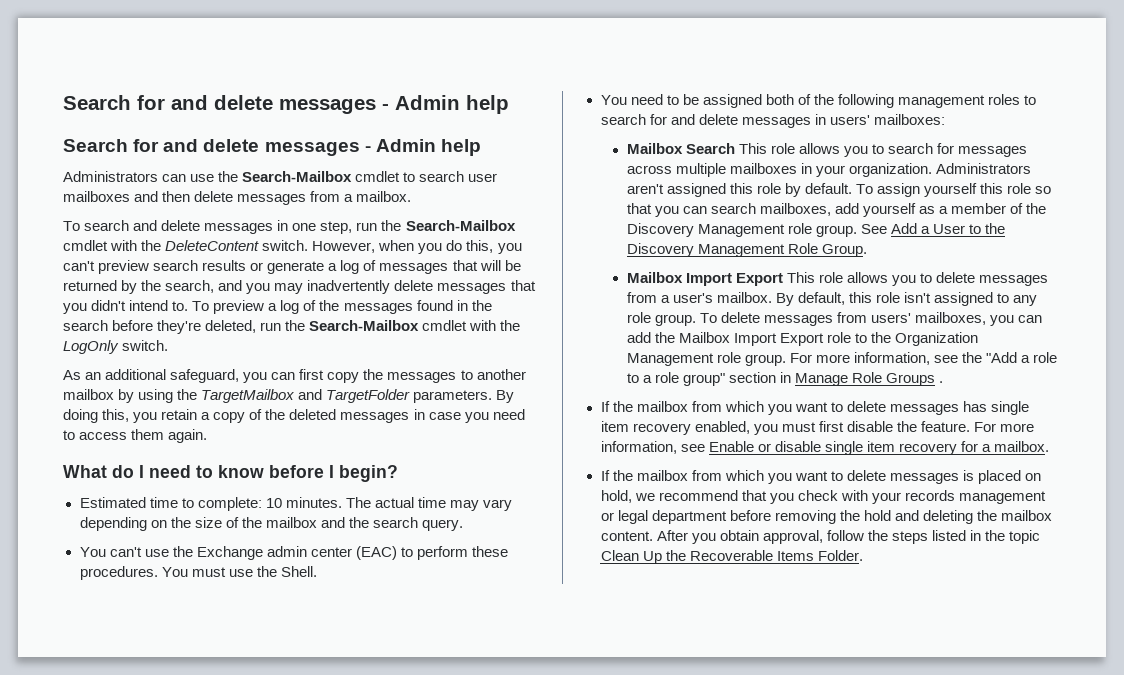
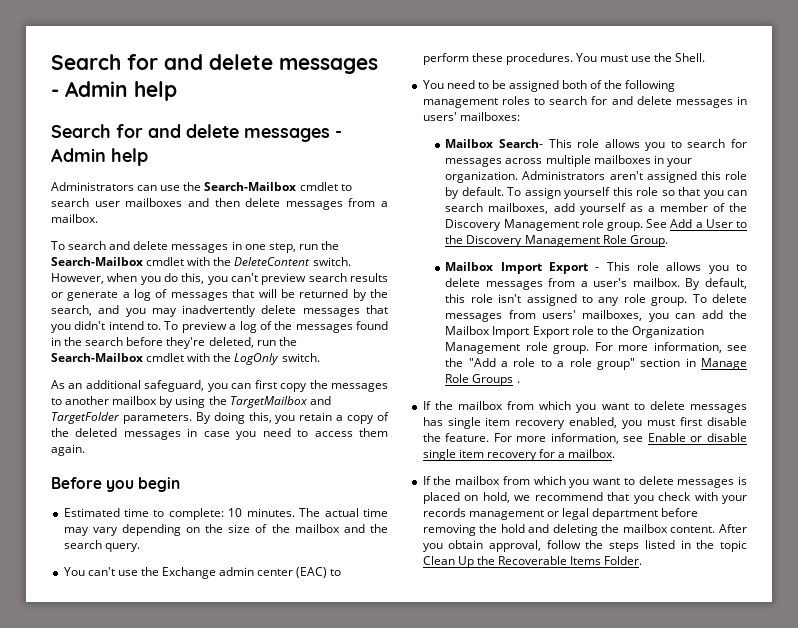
[63,465,398,482] What do I need to know before I begin? -> [51,477,181,492] Before you begin
[685,143,735,154] Search -> [498,139,543,148] Search-
(783, 279) none -> [595,267,600,271] -

